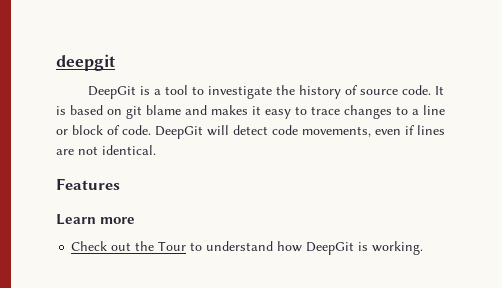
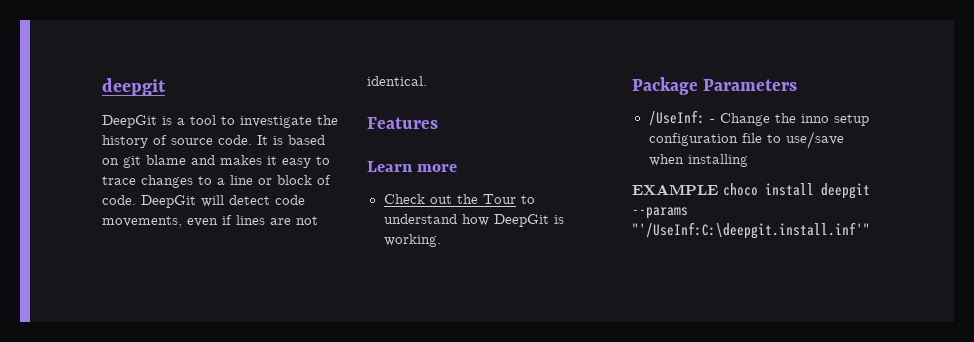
(424, 248) none -> [632,77,798,95] [648,110,869,126] [648,131,844,149] [648,154,748,167] [632,183,870,199] [632,207,688,219] [632,222,870,239] // Package Parameters // /UseInf: - Change the inno setup configuration file to use/save when installing // EXAMPLE choco install deepgit --params "'/UseInf:C:\deepgit.install.inf'"

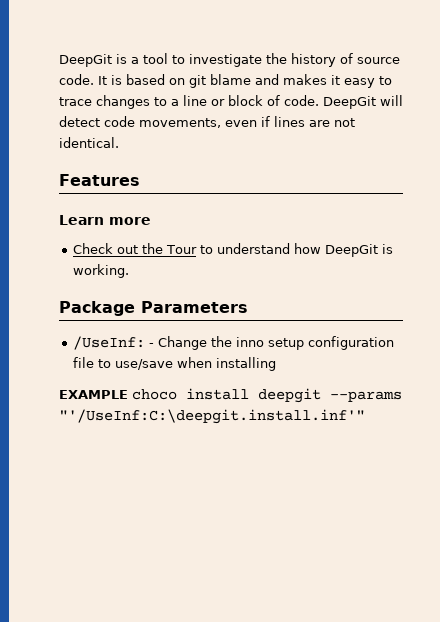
[102,78,166,96] deepgit // -> (59, 60) none

